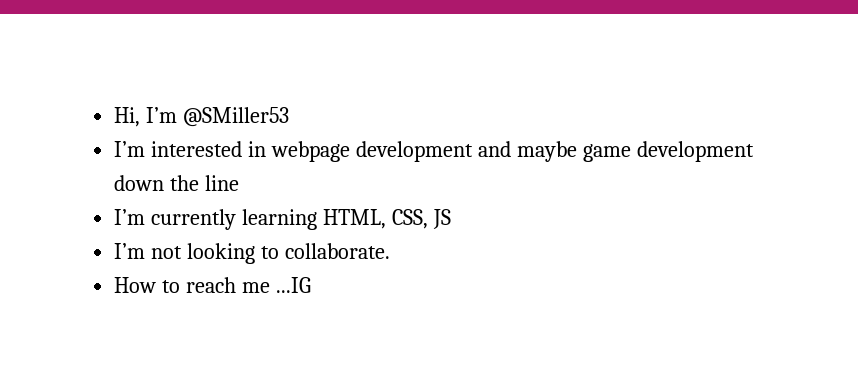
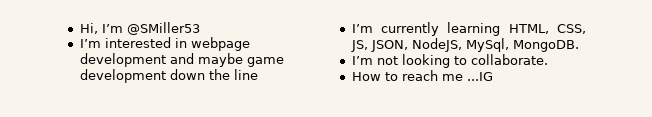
[432,209,451,229] JS -> [350,38,579,52] JS, JSON, NodeJS, MySql, MongoDB.

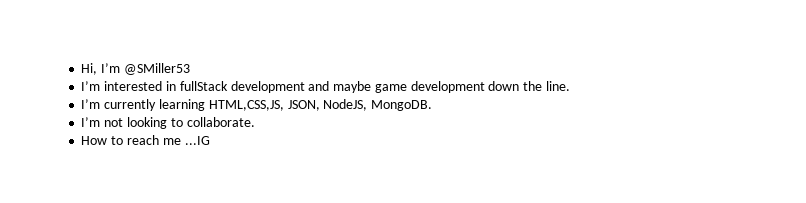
[190,37,250,51] webpage -> [179,81,228,91] fullStack
[233,69,258,80] line -> [545,81,570,91] line.
[508,24,586,34] [350,40,368,52] HTML, CSS, JS, -> [208,100,284,111] HTML,CSS,JS,
[465,38,509,52] MySql, -> (368, 105) none

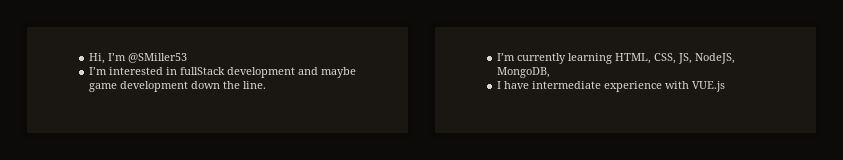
[208,99,433,111] [81,117,255,129] [81,135,210,145] HTML,CSS,JS, JSON, NodeJS, MongoDB. // I’m not looking to collaborate. // How to reach me ...IG -> [615,53,736,64] [497,67,551,78] [497,81,726,92] HTML, CSS, JS, NodeJS, MongoDB, // I have intermediate experience with VUE.js

